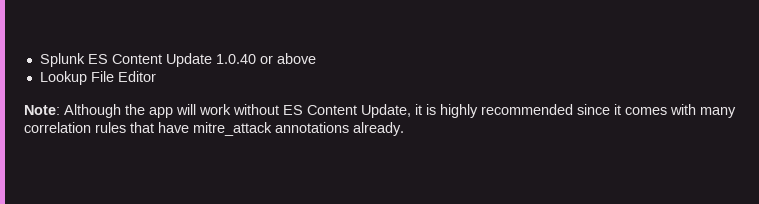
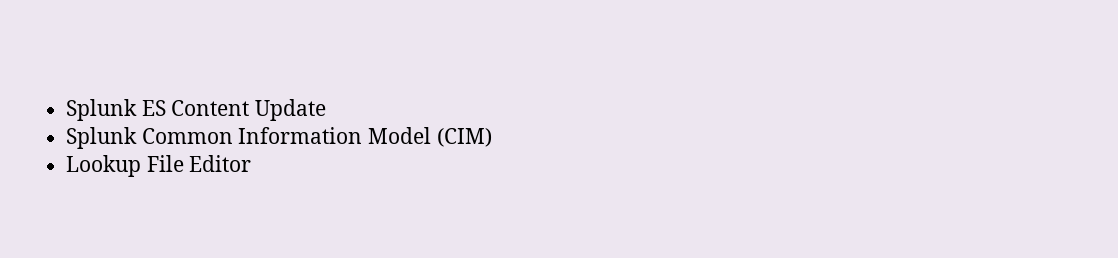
[215,53,316,64] [39,71,156,85] [24,104,736,118] [24,122,404,136] 1.0.40 or above // Lookup File Editor // Note: Although the app will work without ES Content Update, it is highly recommended since it comes with many correlation rules that have mitre_attack annotations already. -> [66,127,492,149] [66,155,252,177] // Splunk Common Information Model (CIM) // Lookup File Editor

